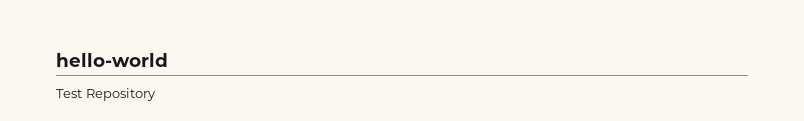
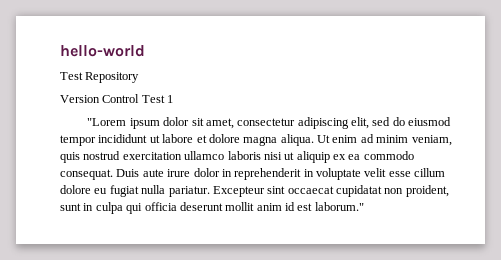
(156, 94) none -> [60,94,174,103] [87,117,452,129] [60,134,452,146] [60,151,414,163] [60,168,446,180] [60,185,449,197] [60,202,364,214] // Version Control Test 1 // "Lorem ipsum dolor sit amet, consectetur adipiscing elit, sed do eiusmod tempor incididunt ut labore et dolore magna aliqua. Ut enim ad minim veniam, quis nostrud exercitation ullamco laboris nisi ut aliquip ex ea commodo consequat. Duis aute irure dolor in reprehenderit in voluptate velit esse cillum dolore eu fugiat nulla pariatur. Excepteur sint occaecat cupidatat non proident, sunt in culpa qui officia deserunt mollit anim id est laborum."

